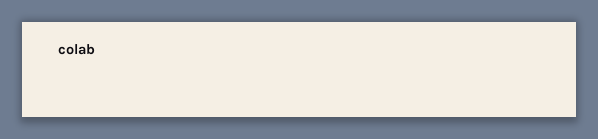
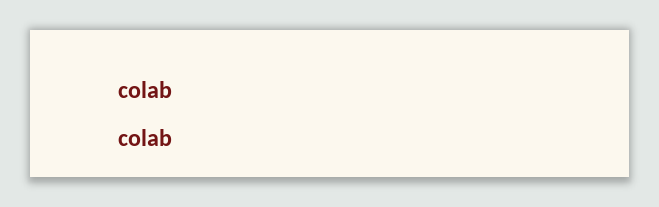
[58,44,95,55] colab -> [118,81,172,98] [118,129,172,146] colab // colab

